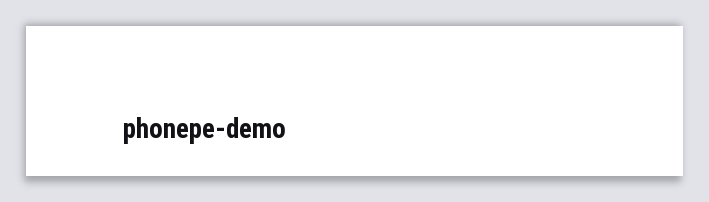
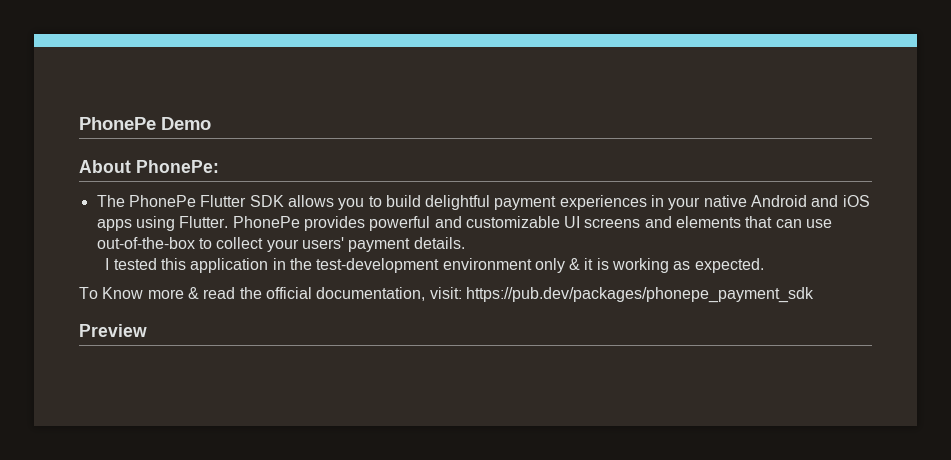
[123,117,286,144] phonepe-demo -> [79,117,211,130] [79,160,219,173] [96,195,870,210] [96,216,833,231] [96,237,465,252] [105,258,764,273] [79,287,814,303] [79,324,147,337] PhonePe Demo // About PhonePe: // The PhonePe Flutter SDK allows you to build delightful payment experiences in your native Android and iOS apps using Flutter. PhonePe provides powerful and customizable UI screens and elements that can use out-of-the-box to collect your users' payment details. // I tested this application in the test-development environment only & it is working as expected. // To Know more & read the official documentation, visit: https://pub.dev/packages/phonepe_payment_sdk // Preview

